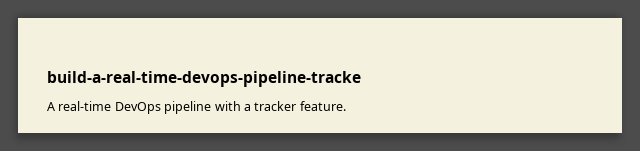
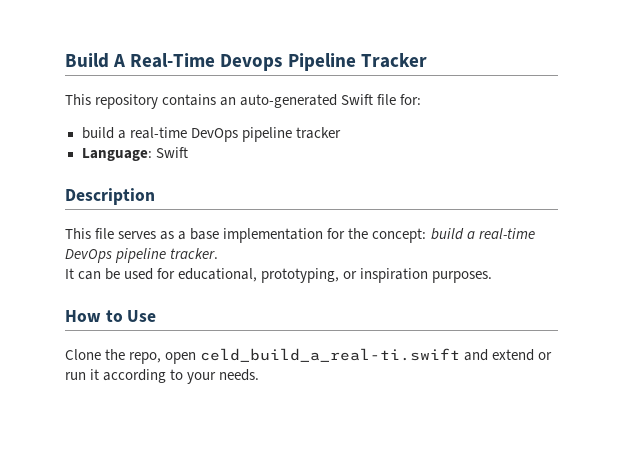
[47,71,361,87] [47,101,346,114] build-a-real-time-devops-pipeline-tracke // A real-time DevOps pipeline with a tracker feature. -> [65,53,427,71] [65,94,422,109] [81,127,341,142] [81,147,188,161] [65,188,155,205] [65,228,535,243] [65,248,219,263] [65,268,493,283] [65,310,157,322] [65,348,553,364] [65,369,260,384] Build A Real-Time Devops Pipeline Tracker // This repository contains an auto-generated Swift file for: // build a real-time DevOps pipeline tracker // Language: Swift // Description // This file serves as a base implementation for the concept: build a real-time DevOps pipeline tracker. // It can be used for educational, prototyping, or inspiration purposes. // How to Use // Clone the repo, open celd_build_a_real-ti.swift and extend or run it according to your needs.

